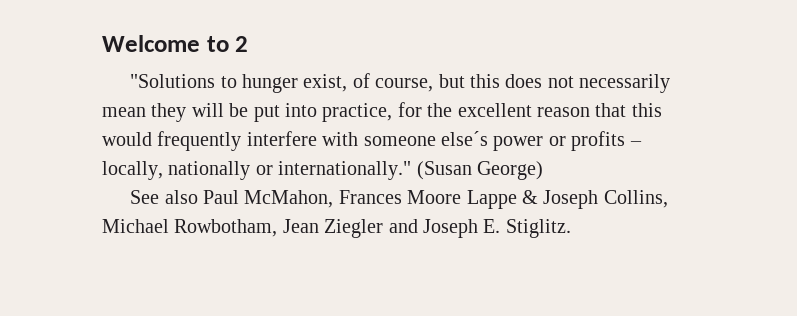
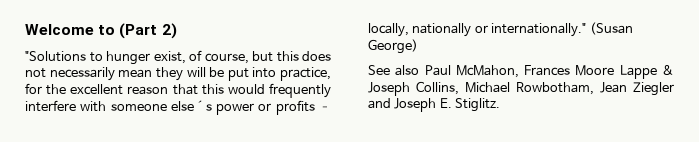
[235,36,249,52] 2 -> [119,23,177,39] (Part 2)

